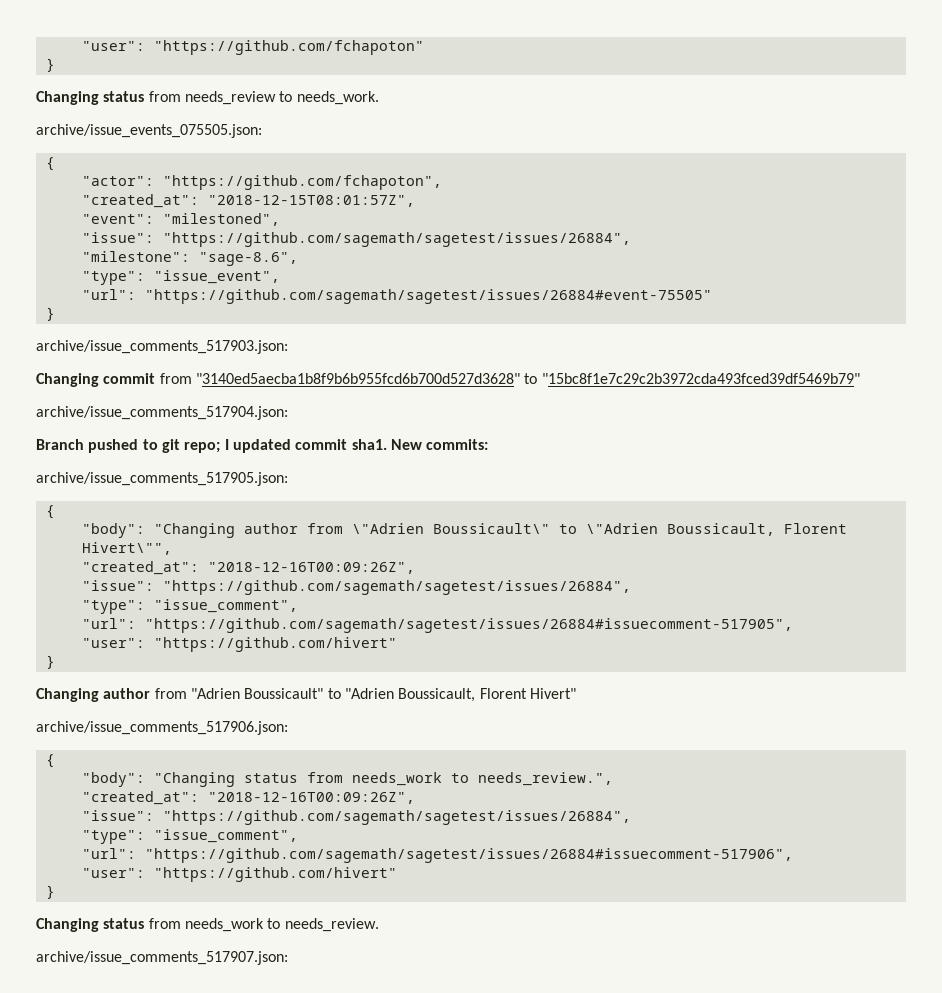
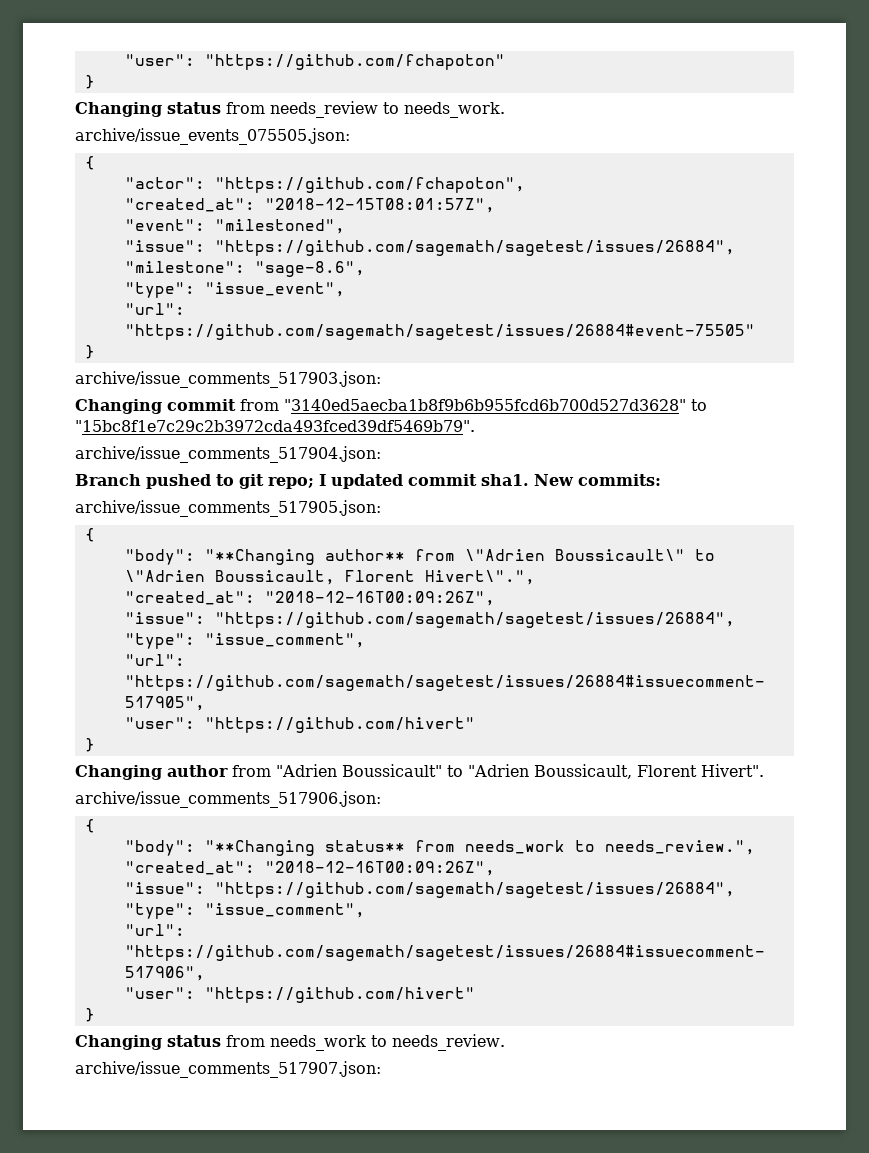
[541,373,860,384] "15bc8f1e7c29c2b3972cda493fced39df5469b79" -> [75,420,475,432] "15bc8f1e7c29c2b3972cda493fced39df5469b79".
[153,523,298,538] "Changing author -> [204,549,405,565] "**Changing author**
[81,542,172,555] Hivert\"", -> [424,570,535,585] Hivert\".",
[529,688,576,699] Hivert" -> [701,764,764,777] Hivert".
[153,772,298,787] "Changing status -> [204,840,405,856] "**Changing status**

